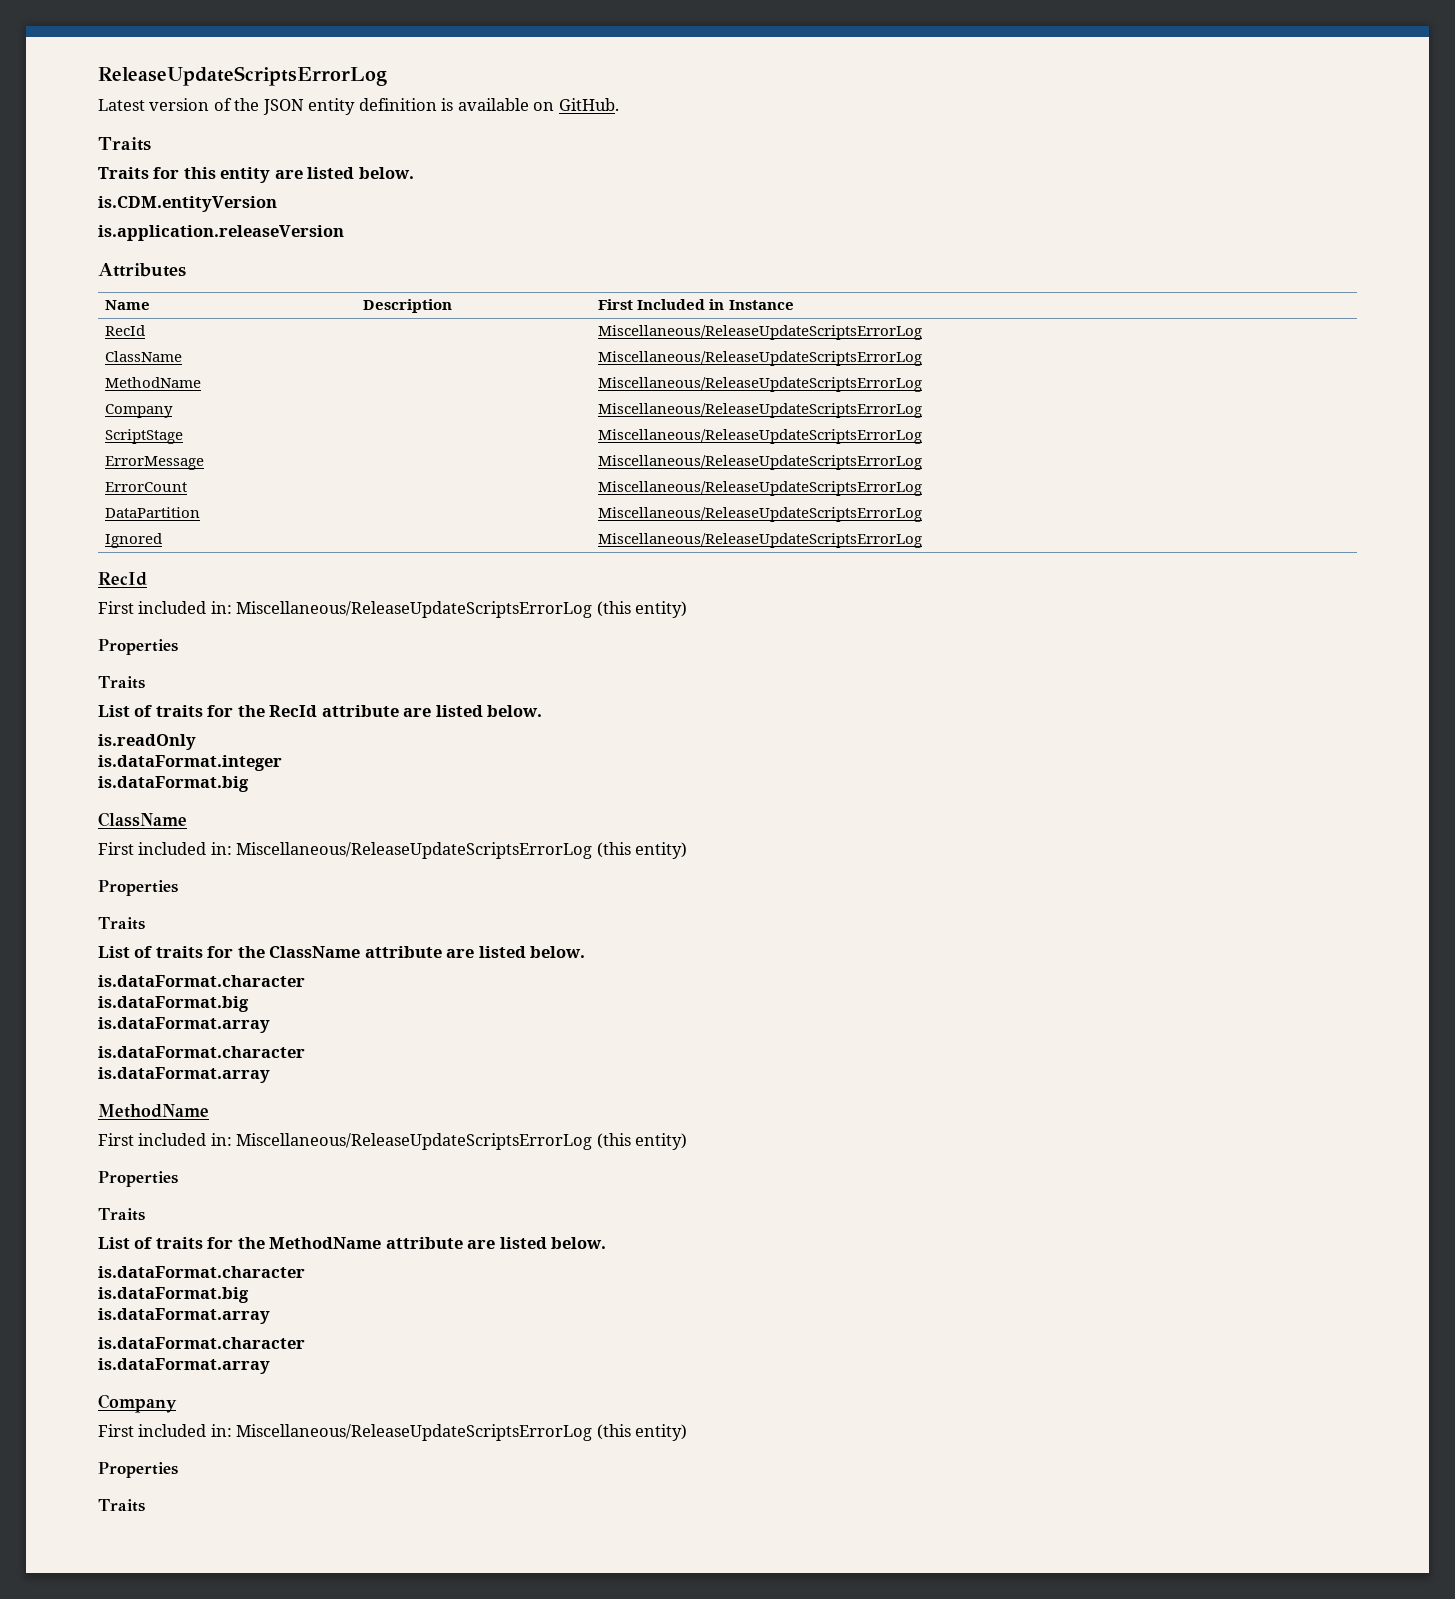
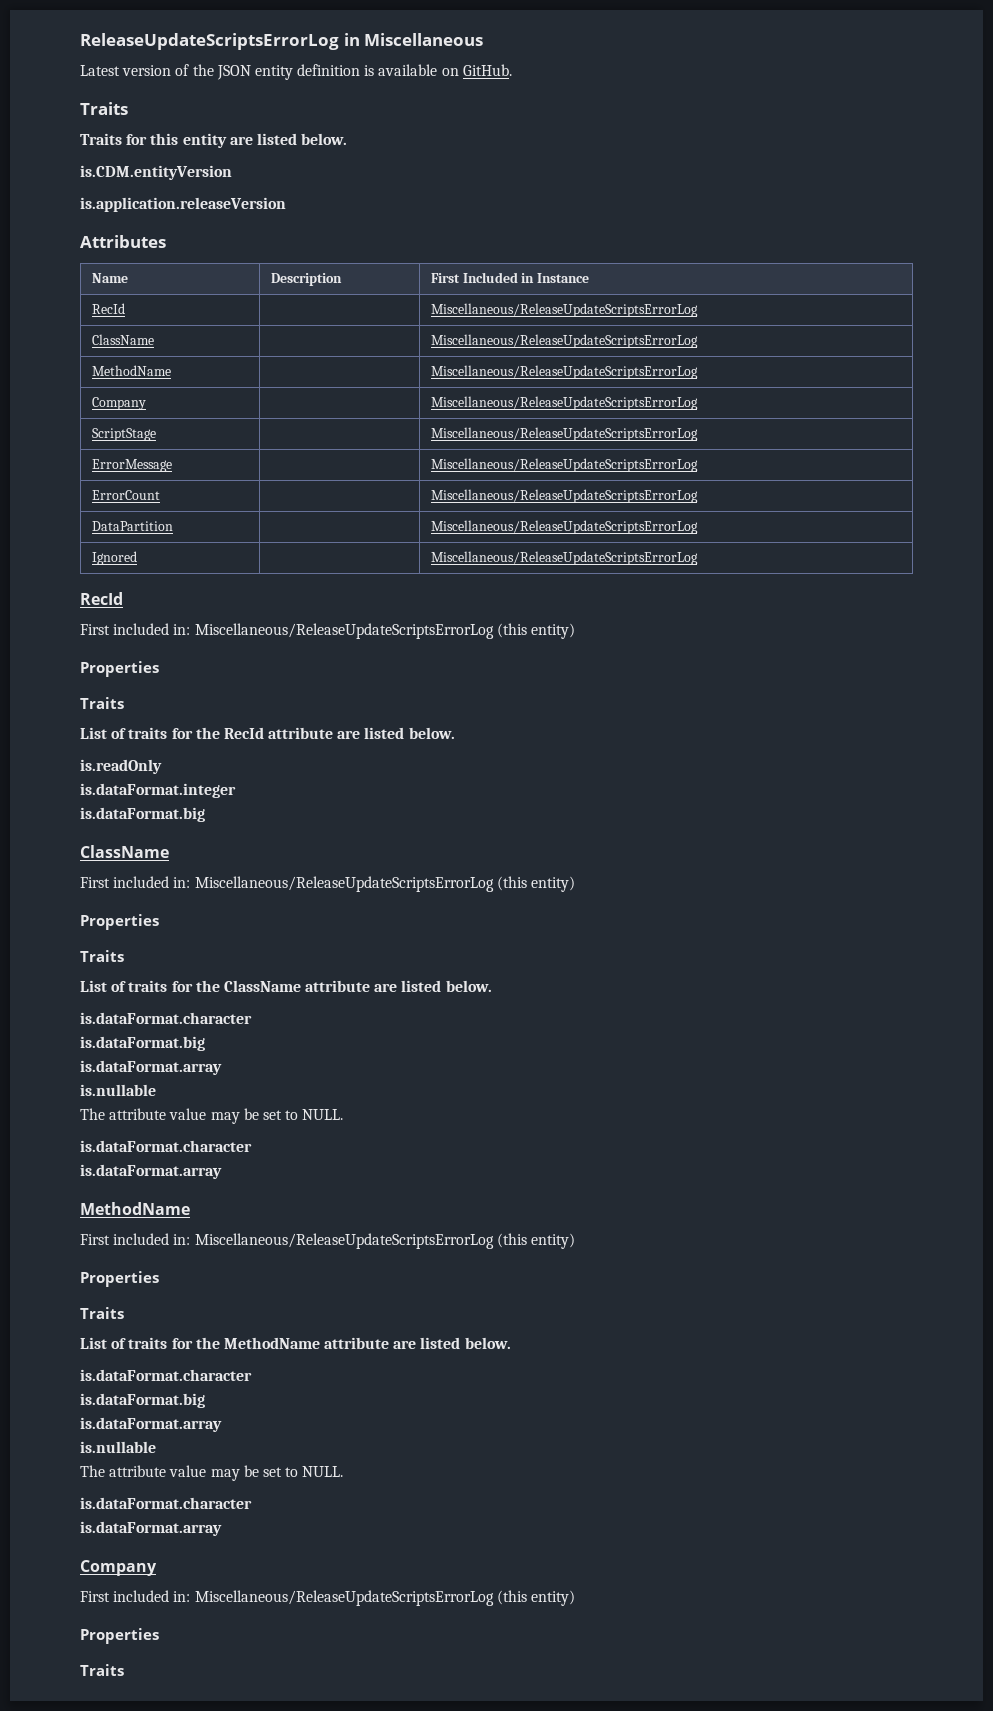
(387, 76) none -> [343,33,484,46] in Miscellaneous
(270, 1025) none -> [80,1084,156,1096] [80,1108,344,1124] // is.nullable // The attribute value may be set to NULL.
(270, 1316) none -> [80,1441,156,1453] [80,1465,344,1481] // is.nullable // The attribute value may be set to NULL.

